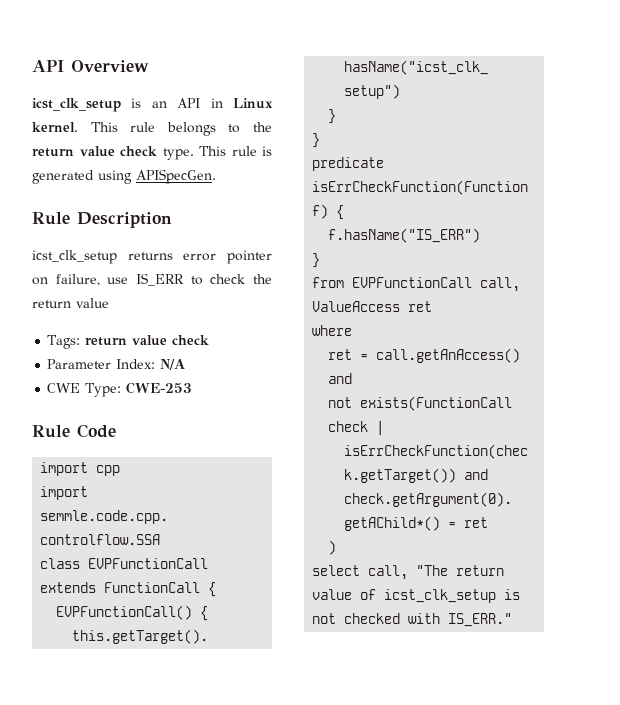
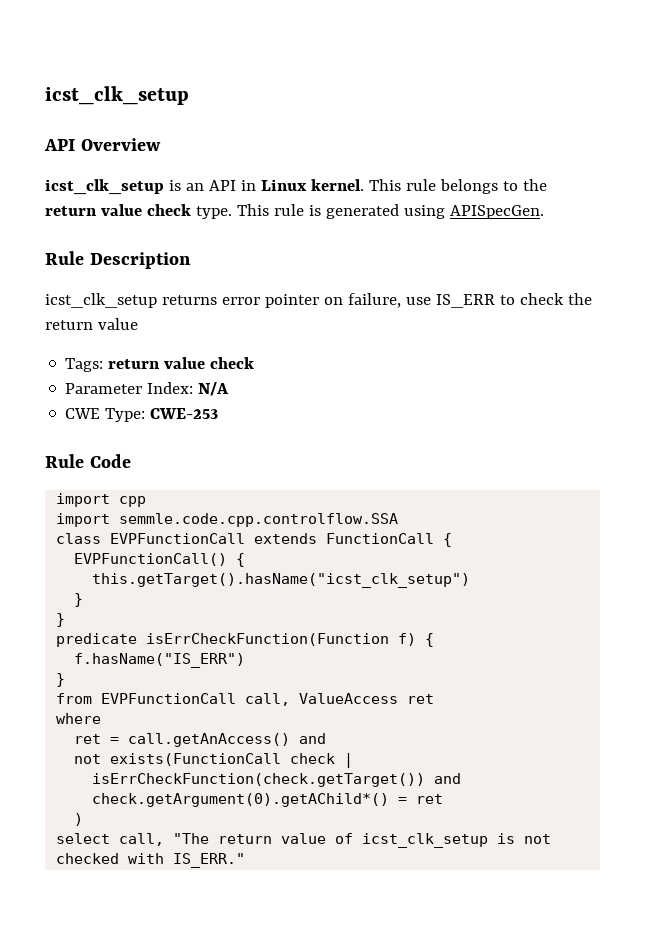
(32, 66) none -> [45,86,189,105] icst_clk_setup //

